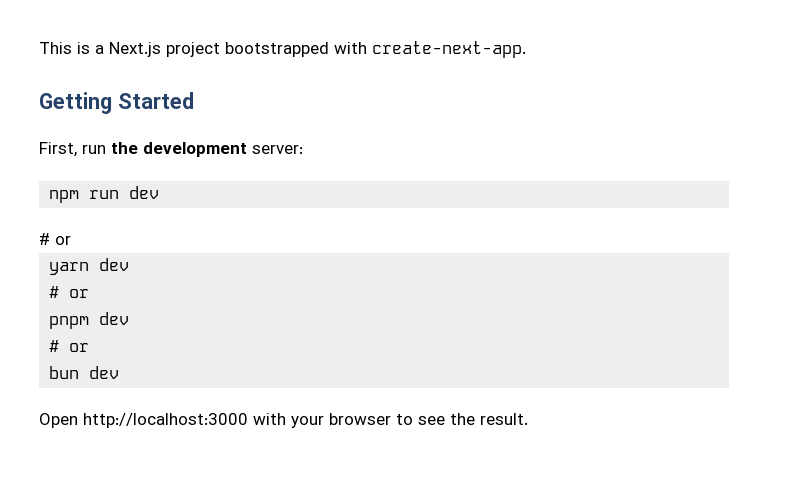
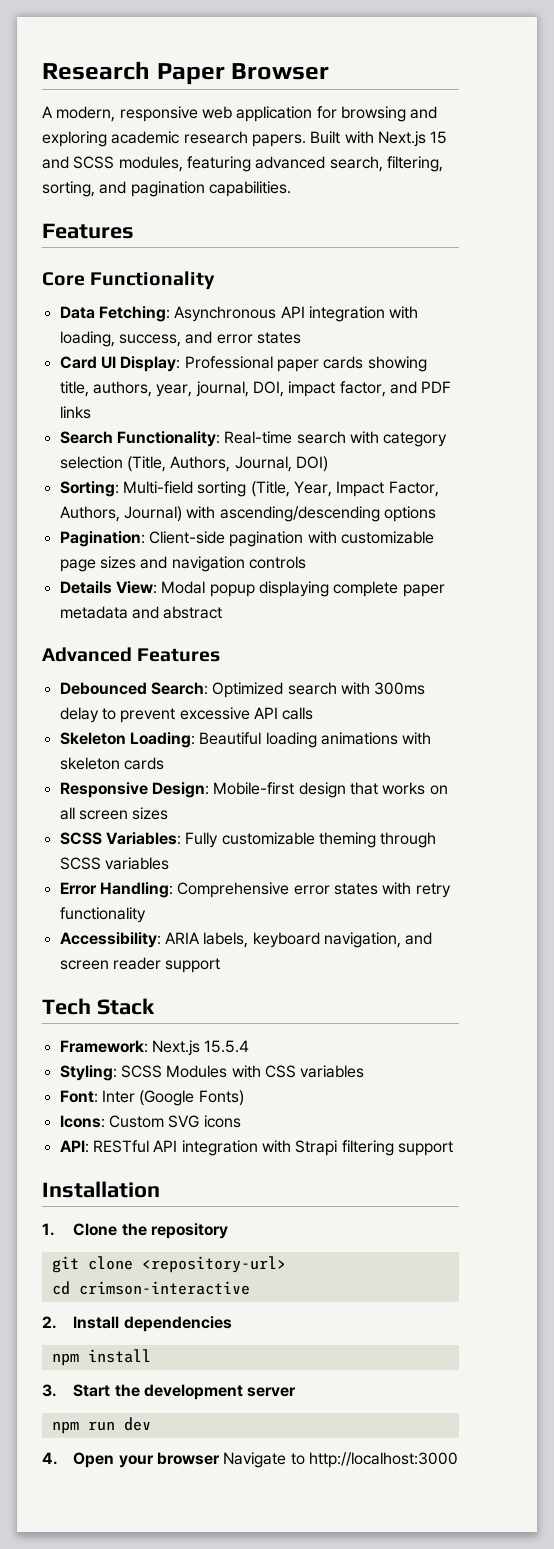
[39,41,526,58] [39,92,194,114] [39,142,106,157] This is a Next.js project bootstrapped with create-next-app. // Getting Started // First, run -> [42,61,330,85] [42,106,438,122] [42,131,448,147] [42,156,443,172] [42,181,291,197] [42,223,134,239] [42,271,216,290] [59,306,419,322] [59,331,301,347] [59,356,427,372] [59,381,452,397] [59,406,91,419] [59,431,448,447] [59,456,328,472] [59,481,439,497] [59,506,436,522] [59,531,434,547] [59,556,306,572] [59,581,445,597] [59,606,223,619] [42,647,221,662] [59,682,426,698] [59,707,314,723] [59,732,432,748] [59,757,164,770] [59,782,448,798] [59,807,169,820] [59,832,437,848] [59,857,169,870] [59,882,451,898] [59,907,146,923] [59,932,433,948] [59,957,221,973] [42,998,155,1015] [59,1040,250,1056] [59,1065,365,1081] [59,1090,244,1106] [59,1115,241,1128] [59,1140,453,1156] [42,1181,160,1198] [42,1223,228,1239] [51,1256,286,1273] [51,1281,250,1295] [42,1316,232,1332] [51,1349,151,1366] [42,1384,111,1397] Research Paper Browser // A modern, responsive web application for browsing and exploring academic research papers. Built with Next.js 15 and SCSS modules, featuring advanced search, filtering, sorting, and pagination capabilities. // Features // Core Functionality // Data Fetching: Asynchronous API integration with loading, success, and error states // Card UI Display: Professional paper cards showing title, authors, year, journal, DOI, impact factor, and PDF links // Search Functionality: Real-time search with category selection (Title, Authors, Journal, DOI) // Sorting: Multi-field sorting (Title, Year, Impact Factor, Authors, Journal) with ascending/descending options // Pagination: Client-side pagination with customizable page sizes and navigation controls // Details View: Modal popup displaying complete paper metadata and abstract // Advanced Features // Debounced Search: Optimized search with 300ms delay to prevent excessive API calls // Skeleton Loading: Beautiful loading animations with skeleton cards // Responsive Design: Mobile-first design that works on all screen sizes // SCSS Variables: Fully customizable theming through SCSS variables // Error Handling: Comprehensive error states with retry functionality // Accessibility: ARIA labels, keyboard navigation, and screen reader support // Tech Stack // Framework: Next.js 15.5.4 // Styling: SCSS Modules with CSS variables // Font: Inter (Google Fonts) // Icons: Custom SVG icons // API: RESTful API integration with Strapi filtering support // Installation // 1. Clone the repository // git clone <repository-url> // cd crimson-interactive // 2. Install dependencies // npm install // 3. Start
[252,145,303,154] server: -> [247,1387,297,1397] server
[39,233,71,245] [49,258,130,275] [49,286,90,298] [49,312,130,329] [49,340,90,352] [49,366,120,379] [39,413,528,428] # or // yarn dev // # or // pnpm dev // # or // bun dev // Open http://localhost:3000 with your browser to see the result. -> [42,1452,458,1468] 4. Open your browser Navigate to http://localhost:3000

